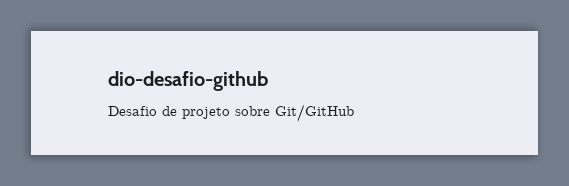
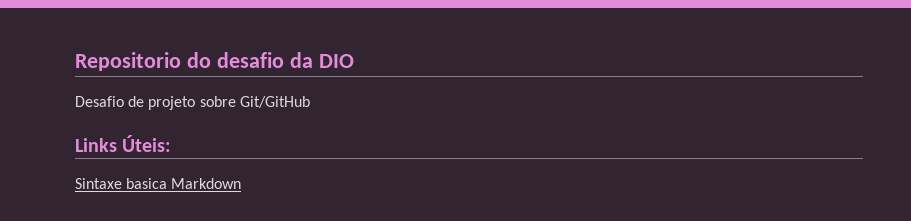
[108,71,268,91] dio-desafio-github -> [75,52,354,71] Repositorio do desafio da DIO
(354, 113) none -> [75,135,172,152] [75,178,242,189] // Links Úteis: // Sintaxe basica Markdown

